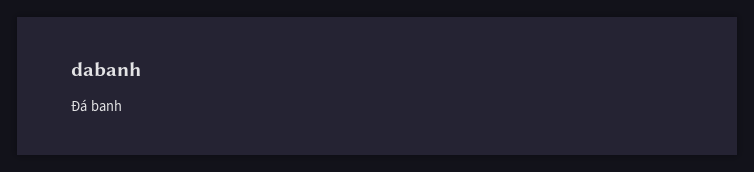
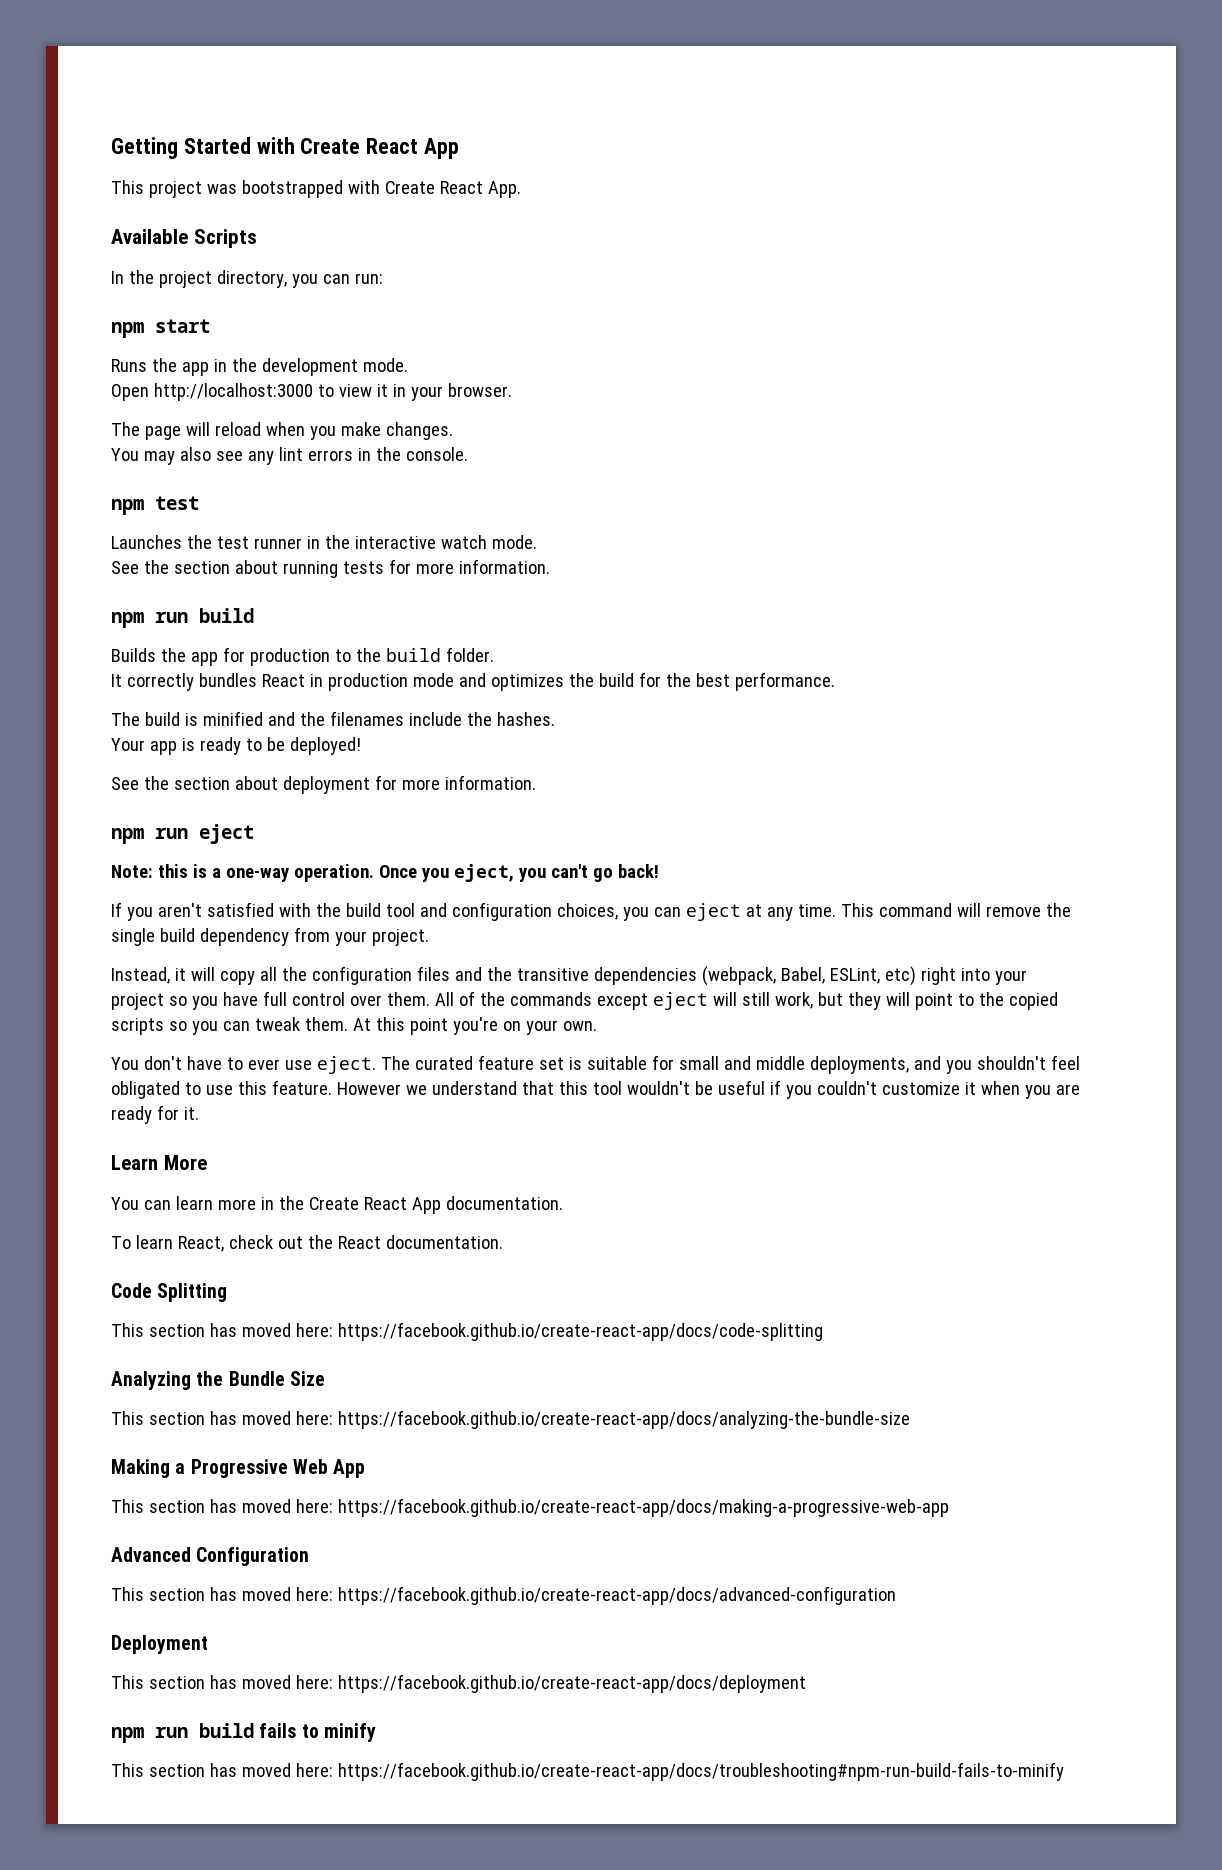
[71,62,141,77] [71,99,122,112] dabanh // Đá banh -> [111,137,460,159] [111,180,521,198] [111,229,257,248] [111,270,383,288] [111,319,210,338] [111,358,408,376] [111,383,512,401] [111,422,453,440] [111,447,468,465] [111,496,199,515] [111,535,537,549] [111,559,550,578] [111,608,254,628] [111,647,494,666] [111,672,835,691] [111,711,555,726] [111,737,361,755] [111,775,536,794] [111,824,254,844] [111,864,659,882] [111,902,1071,921] [111,927,429,946] [111,966,1027,986] [111,991,1058,1010] [111,1017,597,1035] [111,1055,1080,1074] [111,1080,1080,1099] [111,1105,199,1124] [111,1155,207,1170] [111,1196,563,1214] [111,1235,503,1252] [111,1283,228,1302] [111,1322,823,1341] [111,1371,325,1390] [111,1410,910,1429] [111,1459,366,1478] [111,1498,949,1517] [111,1547,310,1566] [111,1586,896,1605] [111,1635,208,1654] [111,1674,806,1693] [111,1723,376,1743] [111,1762,1064,1781] Getting Started with Create React App // This project was bootstrapped with Create React App. // Available Scripts // In the project directory, you can run: // npm start // Runs the app in the development mode. // Open http://localhost:3000 to view it in your browser. // The page will reload when you make changes. // You may also see any lint errors in the console. // npm test // Launches the test runner in the interactive watch mode. // See the section about running tests for more information. // npm run build // Builds the app for production to the build folder. // It correctly bundles React in production mode and optimizes the build for the best performance. // The build is minified and the filenames include the hashes. // Your app is ready to be deployed! // See the section about deployment for more information. // npm run eject // Note: this is a one-way operation. Once you eject, you can't go back! // If you aren't satisfied with the build tool and configuration choices, you can eject at any time. This command will remove the single build dependency from your project. // Instead, it will copy all the configuration files and the transitive dependencies (webpack, Babel, ESLint, etc) right into your project so you have full control over them. All of the commands except eject will still work, but they will point to the copied scripts so you can tweak them. At this point you're on your own. // You don't have to ever use eject. The curated feature set is suitable for small and middle deployments, and you shouldn't feel obligated to use this feature. However we understand that this tool wouldn't be useful if you couldn't customize it when you are ready for it. // Learn More // You can learn more in the Create React App documentation. // To learn React, check out the React documentation. // Code Splitting // This section has moved here: https://facebook.github.io/create-react-app/docs/code-splitting // Analyzing the Bundle Size // This section has moved here: https://facebook.github.io/create-react-app/docs/analyzing-the-bundle-size // Making a Progressive Web App // This section has moved here: https://facebook.github.io/create-react-app/docs/making-a-progressive-web-app // Advanced Configuration // This section has moved here: https://facebook.github.io/create-react-app/docs/advanced-configuration // Deployment // This section has moved here: https://facebook.github.io/create-react-app/docs/deployment // npm run build fails to minify // This section has moved here: https://facebook.github.io/create-react-app/docs/troubleshooting#npm-run-build-fails-to-minify

